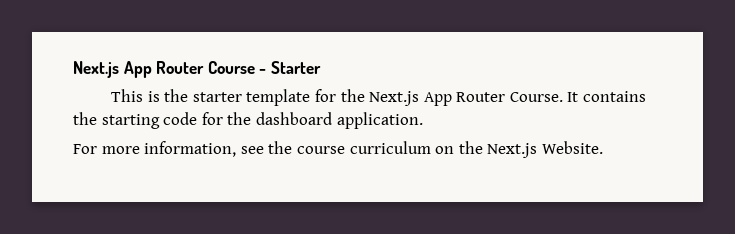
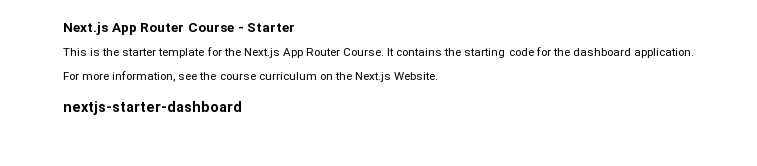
(603, 147) none -> [63,101,242,115] // nextjs-starter-dashboard

